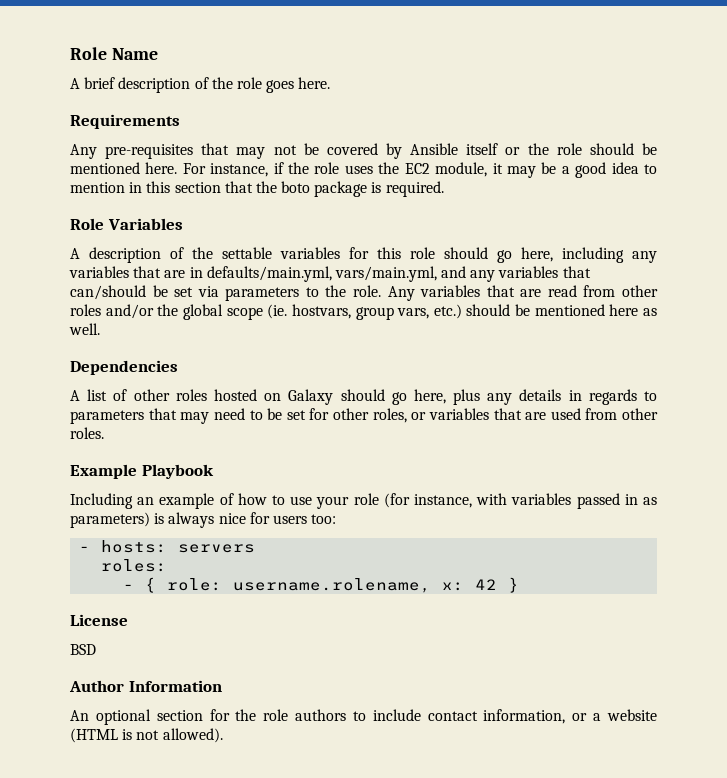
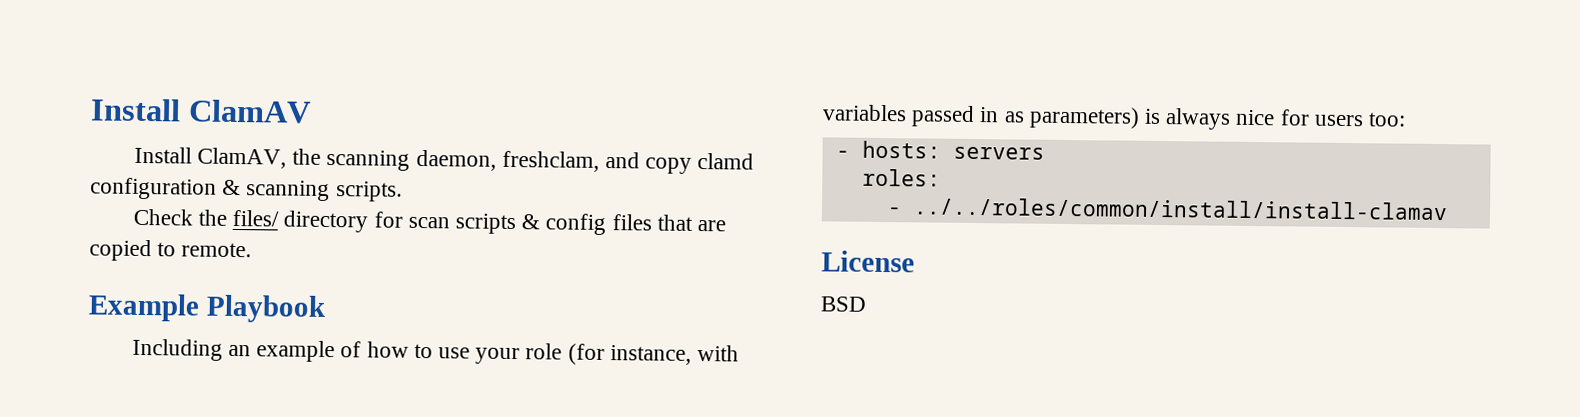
[70,47,158,60] [70,77,331,93] [70,114,180,129] [70,143,658,159] [70,162,658,178] [70,181,444,197] [70,218,183,230] [70,247,657,263] [69,266,591,282] [70,285,658,301] [70,304,657,320] [69,323,100,335] [70,360,178,375] [70,389,657,405] [70,408,658,424] [70,427,104,439] Role Name // A brief description of the role goes here. // Requirements // Any pre-requisites that may not be covered by Ansible itself or the role should be mentioned here. For instance, if the role uses the EC2 module, it may be a good idea to mention in this section that the boto package is required. // Role Variables // A description of the settable variables for this role should go here, including any variables that are in defaults/main.yml, vars/main.yml, and any variables that can/should be set via parameters to the role. Any variables that are read from other roles and/or the global scope (ie. hostvars, group vars, etc.) should be mentioned here as well. // Dependencies // A list of other roles hosted on Galaxy should go here, plus any details in regards to parameters that may need to be set for other roles, or variables that are used from other roles. -> [90,98,312,124] [133,146,755,174] [90,177,403,202] [132,208,727,236] [89,239,253,262] Install ClamAV // Install ClamAV, the scanning daemon, freshclam, and copy clamd configuration & scanning scripts. // Check the files/ directory for scan scripts & config files that are copied to remote.
[145,577,520,593] [70,614,128,626] [70,644,96,655] [69,680,222,692] [70,709,657,725] [70,728,223,743] { role: username.rolename, x: 42 } // License // BSD // Author Information // An optional section for the role authors to include contact information, or a website (HTML is not allowed). -> [912,197,1448,221] [821,250,915,273] [820,296,867,312] ../../roles/common/install/install-clamav // License // BSD

